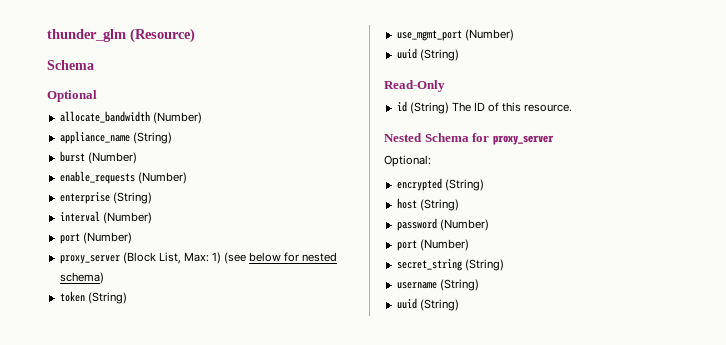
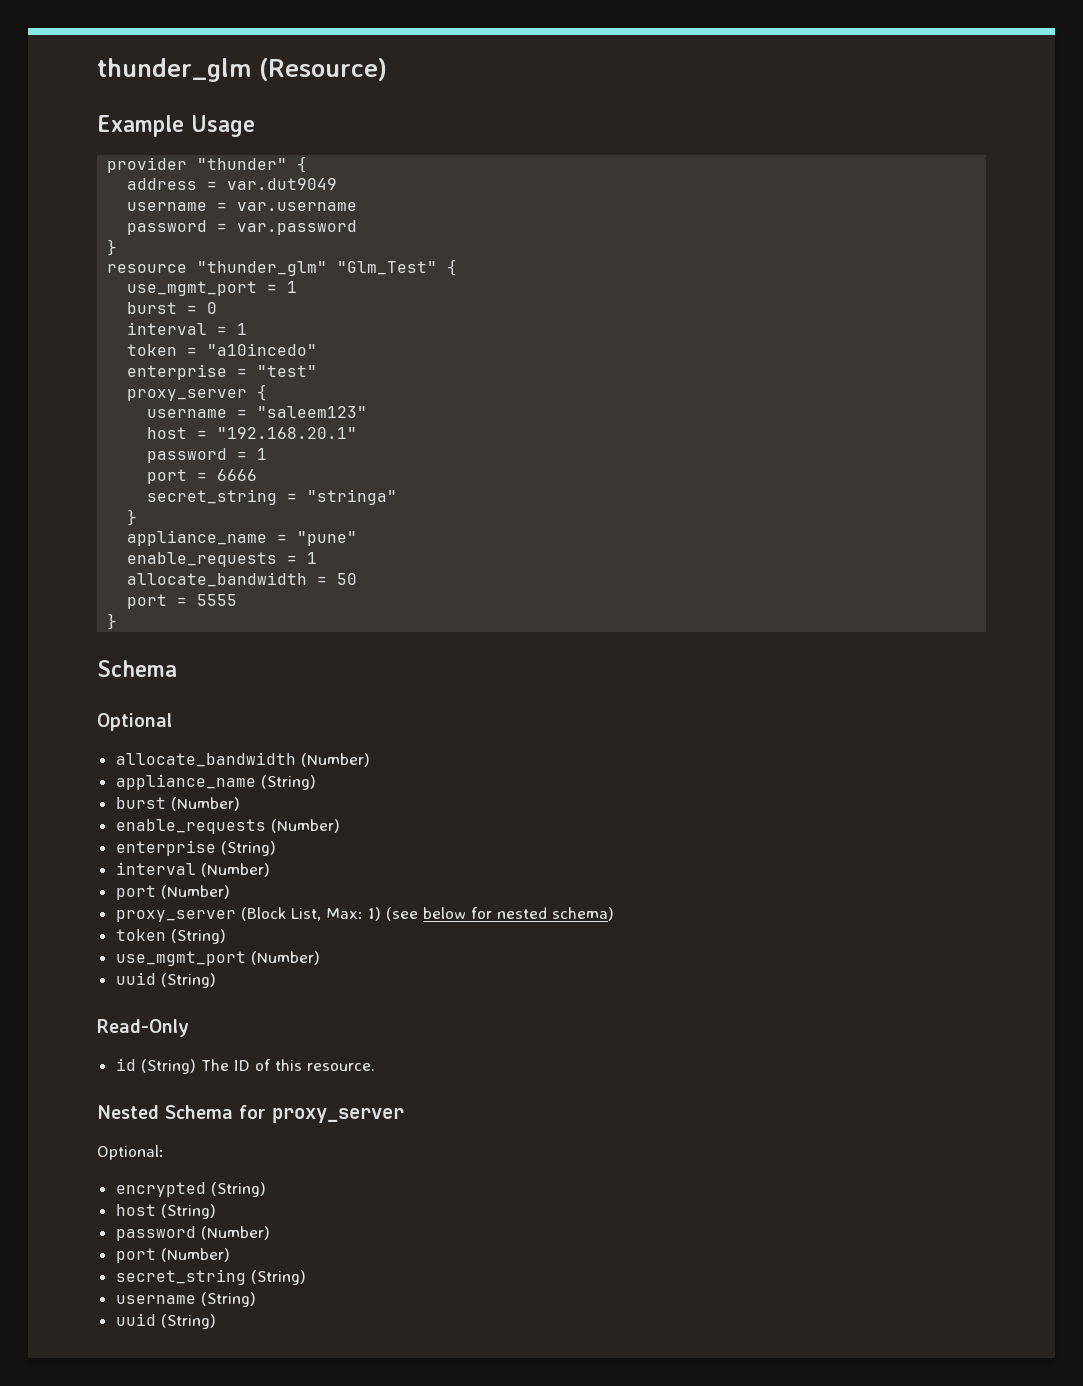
(195, 35) none -> [97,115,255,137] [107,156,308,173] [127,178,338,190] [127,202,358,211] [127,220,358,235] [107,239,118,256] [107,259,458,276] [127,281,298,296] [127,302,218,314] [127,322,248,335] [127,343,318,356] [127,364,318,380] [127,384,268,401] [147,406,368,418] [147,427,358,439] [147,448,268,463] [147,469,258,484] [147,489,398,505] [127,509,138,526] [127,530,358,546] [127,552,318,567] [127,572,358,587] [127,594,238,609] [107,613,118,630] // Example Usage // provider "thunder" { // address = var.dut9049 // username = var.username // password = var.password // } // resource "thunder_glm" "Glm_Test" { // use_mgmt_port = 1 // burst = 0 // interval = 1 // token = "a10incedo" // enterprise = "test" // proxy_server { // username = "saleem123" // host = "192.168.20.1" // password = 1 // port = 6666 // secret_string = "stringa" // } // appliance_name = "pune" // enable_requests = 1 // allocate_bandwidth = 50 // port = 5555 // }

